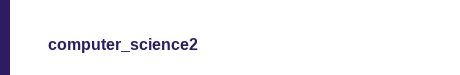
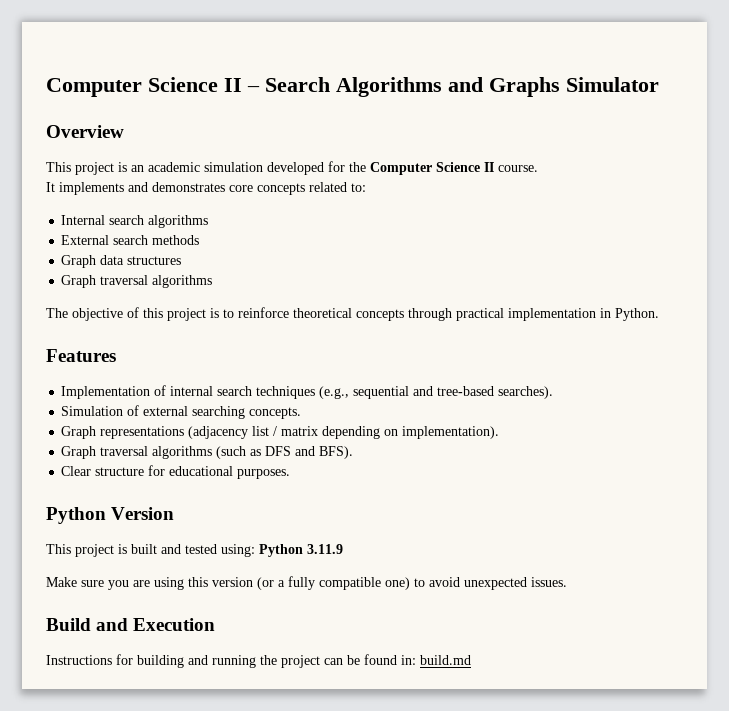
[48,38,198,53] computer_science2 -> [46,77,659,97] [46,125,124,138] [46,161,538,175] [46,182,366,195] [61,215,209,228] [61,235,200,245] [61,255,182,268] [61,275,213,288] [46,307,659,321] [46,349,116,362] [61,385,554,399] [61,405,302,419] [61,426,500,439] [61,446,354,459] [61,465,291,479] [46,507,175,524] [46,544,343,557] [46,576,567,590] [46,618,216,631] [46,654,471,668] Computer Science II – Search Algorithms and Graphs Simulator // Overview // This project is an academic simulation developed for the Computer Science II course. // It implements and demonstrates core concepts related to: // Internal search algorithms // External search methods // Graph data structures // Graph traversal algorithms // The objective of this project is to reinforce theoretical concepts through practical implementation in Python. // Features // Implementation of internal search techniques (e.g., sequential and tree-based searches). // Simulation of external searching concepts. // Graph representations (adjacency list / matrix depending on implementation). // Graph traversal algorithms (such as DFS and BFS). // Clear structure for educational purposes. // Python Version // This project is built and tested using: Python 3.11.9 // Make sure you are using this version (or a fully compatible one) to avoid unexpected issues. // Build and Execution // Instructions for building and running the project can be found in: build.md

